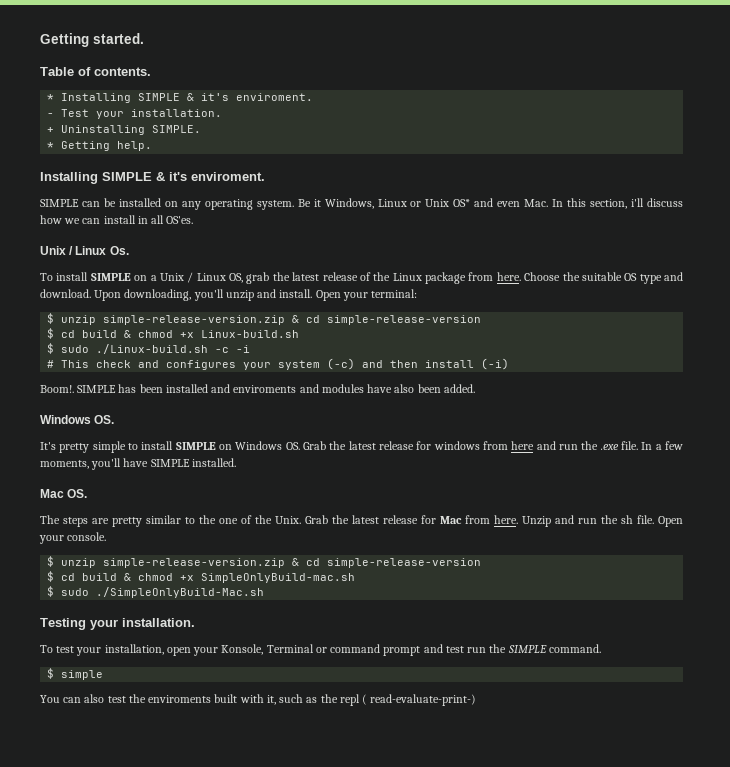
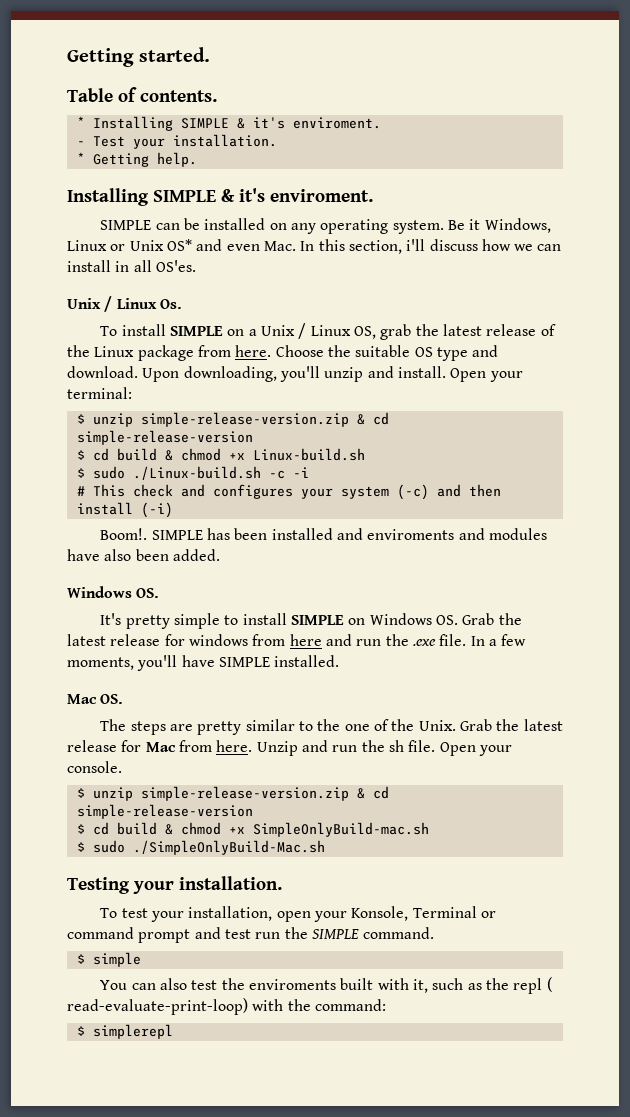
[47,125,202,135] // + Uninstalling SIMPLE. -> (277, 140) none
[370,694,477,706] read-evaluate-print-) -> [67,998,386,1015] [76,1024,173,1039] read-evaluate-print-loop) with the command: // $ simplerepl

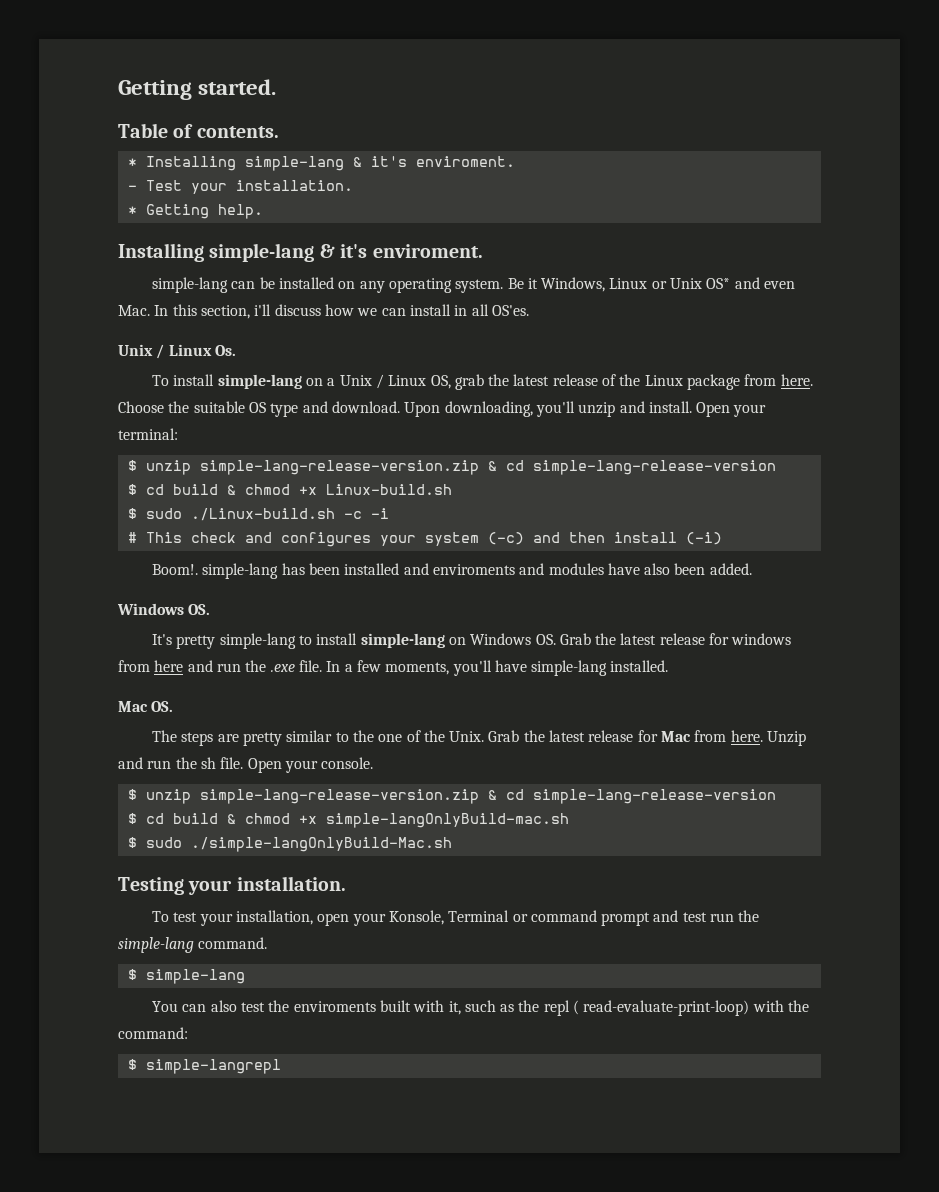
[180,118,229,129] SIMPLE -> [244,156,344,171] simple-lang
[153,188,373,202] [100,220,152,230] SIMPLE & it's enviroment. // SIMPLE -> [209,243,483,262] [151,277,228,293] simple-lang & it's enviroment. // simple-lang
[170,326,224,336] SIMPLE -> [217,374,302,389] simple-lang
[140,412,389,427] [76,430,253,445] simple-release-version.zip & cd simple-release-version -> [199,460,776,475] simple-lang-release-version.zip & cd simple-lang-release-version
[151,530,203,540] SIMPLE -> [202,563,279,579] simple-lang
[174,613,221,629] simple -> [219,633,296,649] simple-lang
[291,615,345,625] SIMPLE -> [360,633,445,648] simple-lang
[218,657,270,667] SIMPLE -> [531,660,608,676] simple-lang
[140,786,389,801] [76,804,253,819] [76,822,429,837] [76,840,325,855] simple-release-version.zip & cd simple-release-version // $ cd build & chmod +x SimpleOnlyBuild-mac.sh // $ sudo ./SimpleOnlyBuild-Mac.sh -> [199,789,776,804] [127,813,569,828] [127,837,452,852] simple-lang-release-version.zip & cd simple-lang-release-version // $ cd build & chmod +x simple-langOnlyBuild-mac.sh // $ sudo ./simple-langOnlyBuild-Mac.sh
[311,929,359,939] SIMPLE -> [118,937,194,953] simple-lang
[92,952,141,967] simple -> [145,969,245,984] simple-lang
[92,1024,173,1039] simplerepl -> [145,1059,281,1074] simple-langrepl

